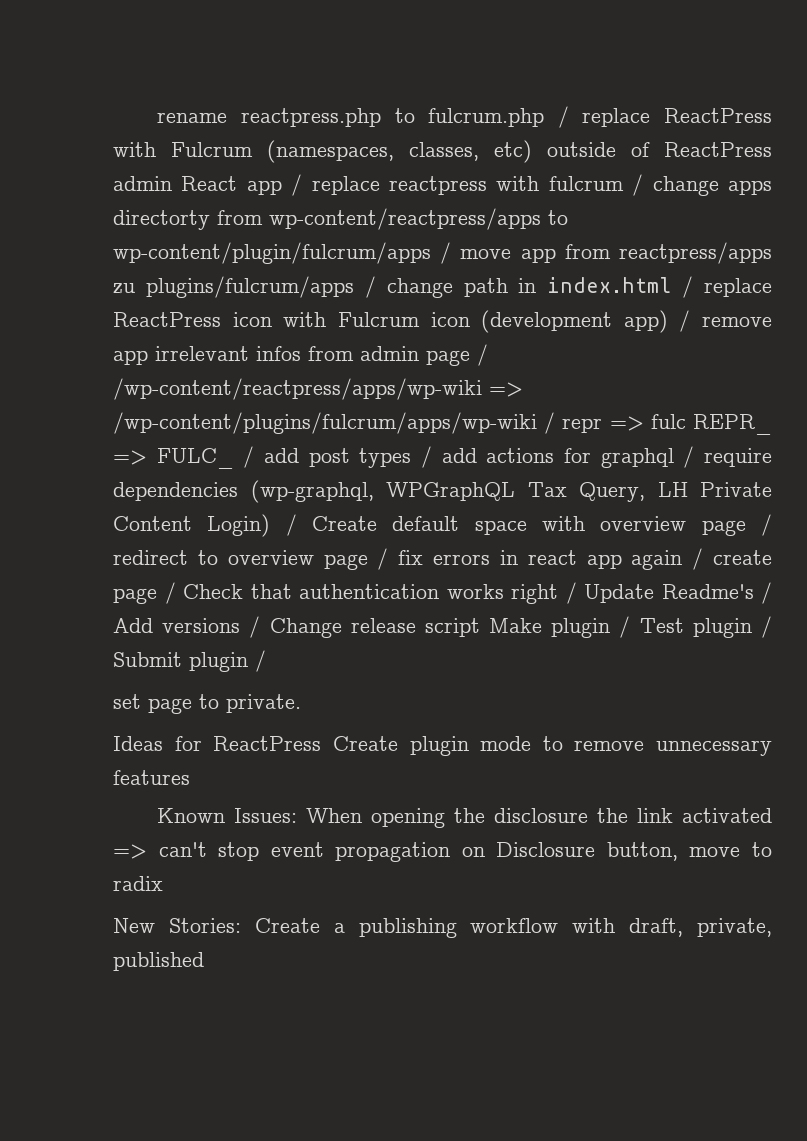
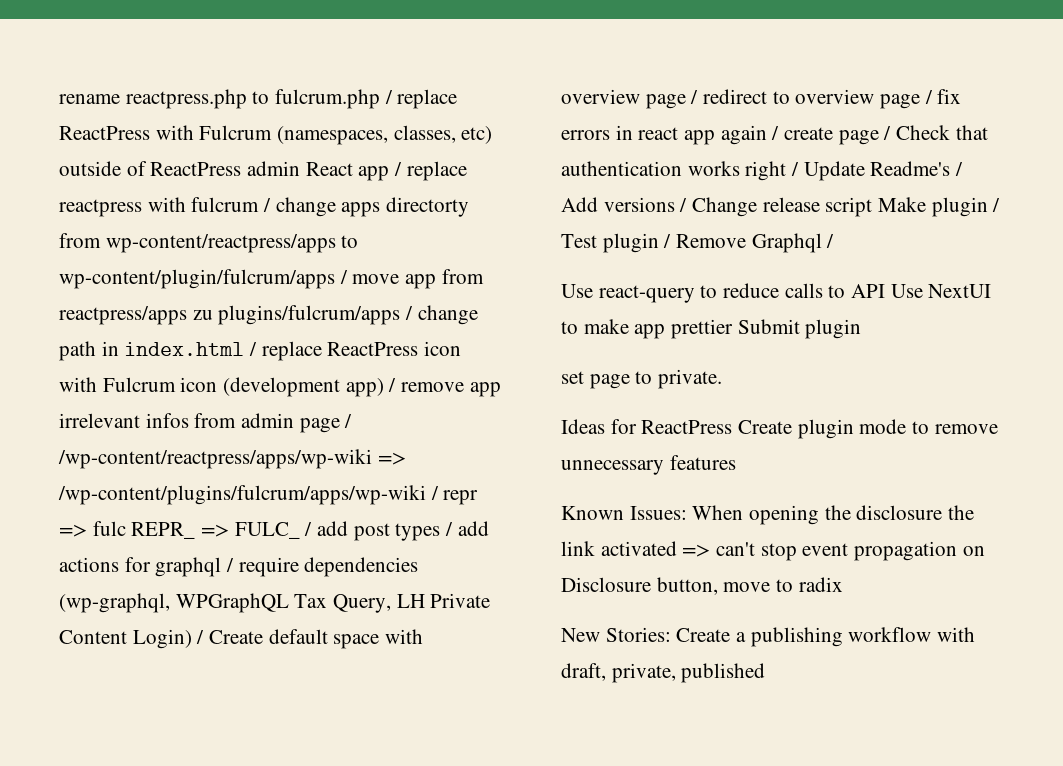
(772, 627) none -> [676,233,835,253] [561,283,992,303] [561,319,734,339] Remove Graphql / // Use react-query to reduce calls to API Use NextUI to make app prettier
[255,650,266,672] / -> (862, 329) none

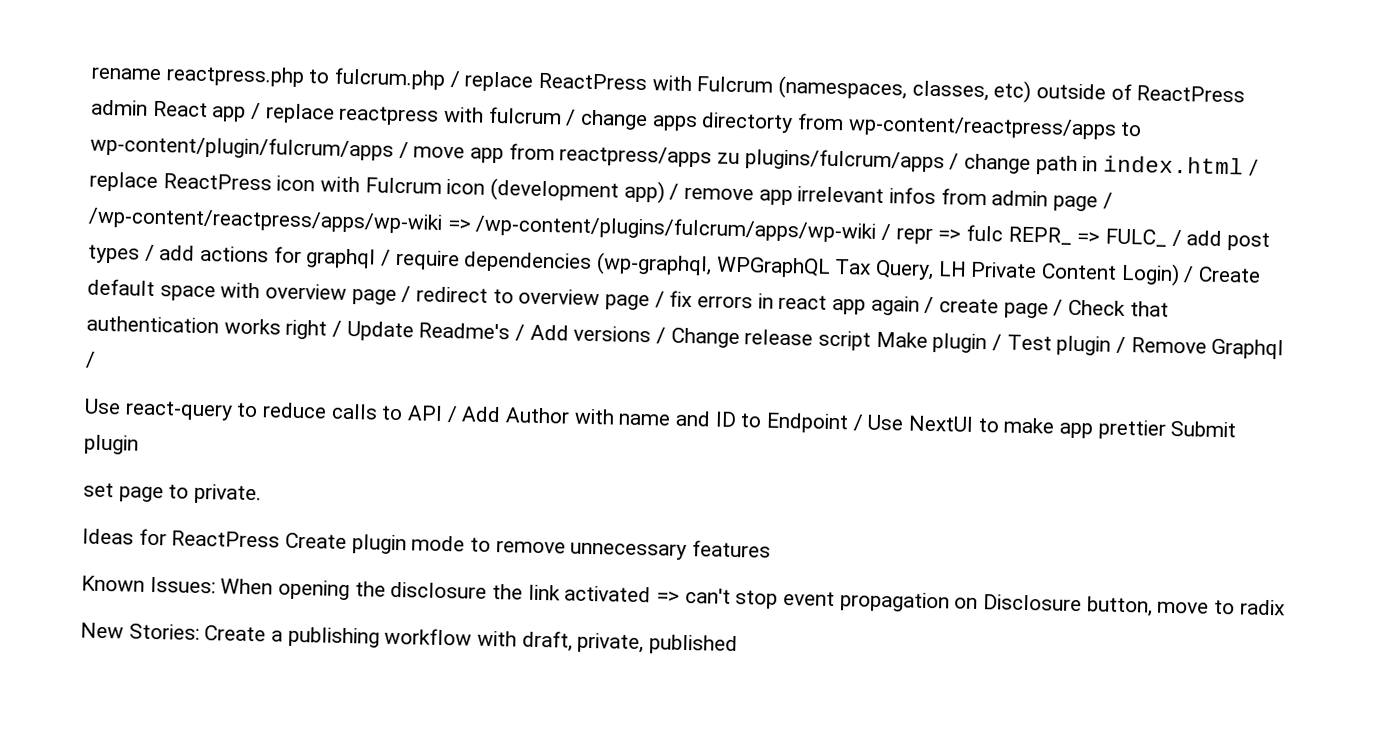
(886, 291) none -> [446,406,864,434] / Add Author with name and ID to Endpoint /

